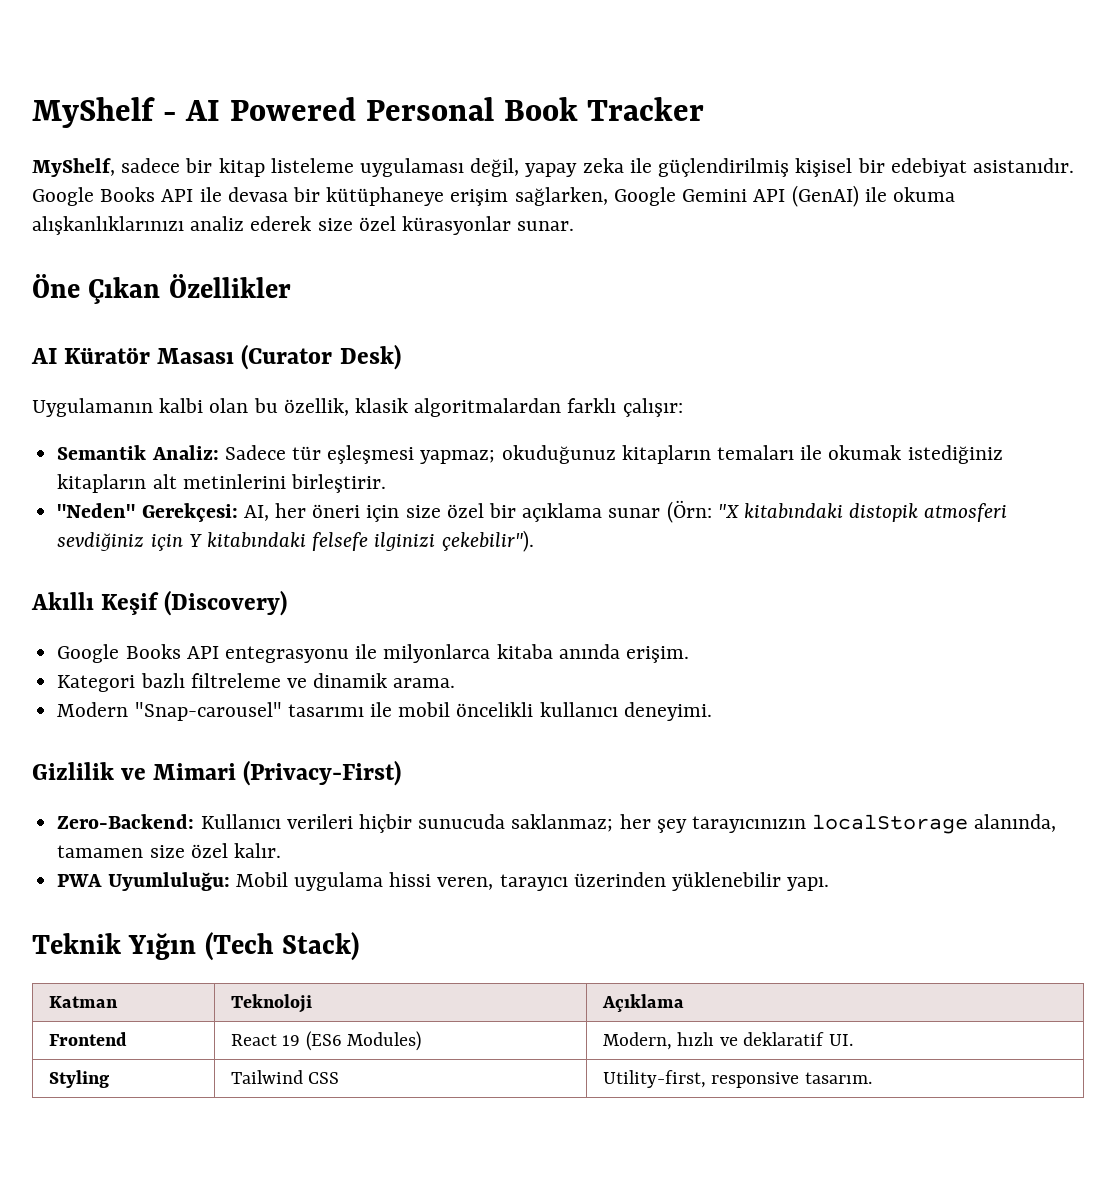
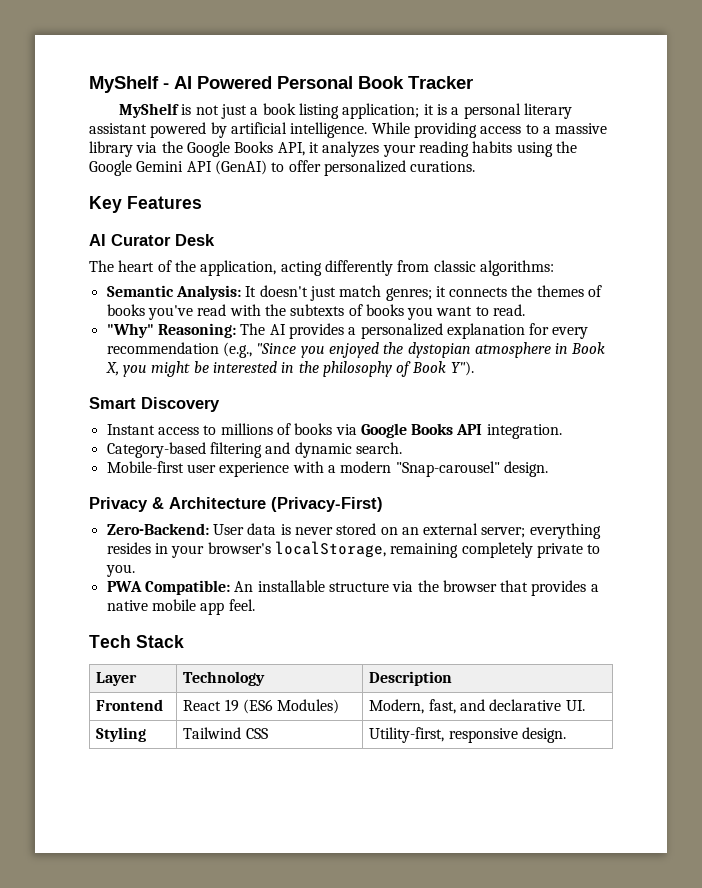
[32,158,1074,177] [32,185,955,207] [32,216,575,235] [32,274,291,304] [31,344,401,370] [32,398,683,417] [57,445,1003,464] [57,474,386,493] [57,500,1008,523] [57,530,534,552] [31,590,288,616] [57,644,689,663] [57,673,456,692] [57,702,712,721] [32,760,402,786] [57,814,1057,834] [57,843,281,858] [57,872,830,891] [32,932,360,961] [48,996,118,1008] [230,994,312,1013] [601,994,684,1012] MyShelf, sadece bir kitap listeleme uygulaması değil, yapay zeka ile güçlendirilmiş kişisel bir edebiyat asistanıdır. Google Books API ile devasa bir kütüphaneye erişim sağlarken, Google Gemini API (GenAI) ile okuma alışkanlıklarınızı analiz ederek size özel kürasyonlar sunar. // Öne Çıkan Özellikler // AI Küratör Masası (Curator Desk) // Uygulamanın kalbi olan bu özellik, klasik algoritmalardan farklı çalışır: // Semantik Analiz: Sadece tür eşleşmesi yapmaz; okuduğunuz kitapların temaları ile okumak istediğiniz kitapların alt metinlerini birleştirir. // "Neden" Gerekçesi: AI, her öneri için size özel bir açıklama sunar (Örn: "X kitabındaki distopik atmosferi sevdiğiniz için Y kitabındaki felsefe ilginizi çekebilir"). // Akıllı Keşif (Discovery) // Google Books API entegrasyonu ile milyonlarca kitaba anında erişim. // Kategori bazlı filtreleme ve dinamik arama. // Modern "Snap-carousel" tasarımı ile mobil öncelikli kullanıcı deneyimi. // Gizlilik ve Mimari (Privacy-First) // Zero-Backend: Kullanıcı verileri hiçbir sunucuda saklanmaz; her şey tarayıcınızın localStorage alanında, tamamen size özel kalır. // PWA Uyumluluğu: Mobil uygulama hissi veren, tarayıcı üzerinden yüklenebilir yapı. // Teknik Yığın (Tech Stack) // Katman | Teknoloji | Açıklama -> [119,103,572,119] [89,122,608,138] [89,141,577,157] [89,160,476,176] [89,196,202,213] [89,234,215,246] [89,260,554,276] [106,285,603,301] [106,304,526,320] [106,323,589,339] [106,342,606,358] [105,361,474,377] [89,397,220,412] [106,423,562,439] [106,442,402,458] [106,461,548,477] [89,497,383,512] [106,523,601,539] [106,541,601,558] [105,564,135,577] [106,580,599,596] [106,599,255,615] [89,635,184,648] [96,672,138,686] [183,671,266,686] [369,671,453,686] MyShelf is not just a book listing application; it is a personal literary assistant powered by artificial intelligence. While providing access to a massive library via the Google Books API, it analyzes your reading habits using the Google Gemini API (GenAI) to offer personalized curations. // Key Features // AI Curator Desk // The heart of the application, acting differently from classic algorithms: // Semantic Analysis: It doesn't just match genres; it connects the themes of books you've read with the subtexts of books you want to read. // "Why" Reasoning: The AI provides a personalized explanation for every recommendation (e.g., "Since you enjoyed the dystopian atmosphere in Book X, you might be interested in the philosophy of Book Y"). // Smart Discovery // Instant access to millions of books via Google Books API integration. // Category-based filtering and dynamic search. // Mobile-first user experience with a modern "Snap-carousel" design. // Privacy & Architecture (Privacy-First) // Zero-Backend: User data is never stored on an external server; everything resides in your browser's localStorage, remaining completely private to you. // PWA Compatible: An installable structure via the browser that provides a native mobile app feel. // Tech Stack // Layer | Technology | Description
[677,1032,825,1046] hızlı ve deklaratif -> [428,699,562,714] fast, and declarative
[804,1072,872,1084] tasarım. -> [521,727,566,743] design.

